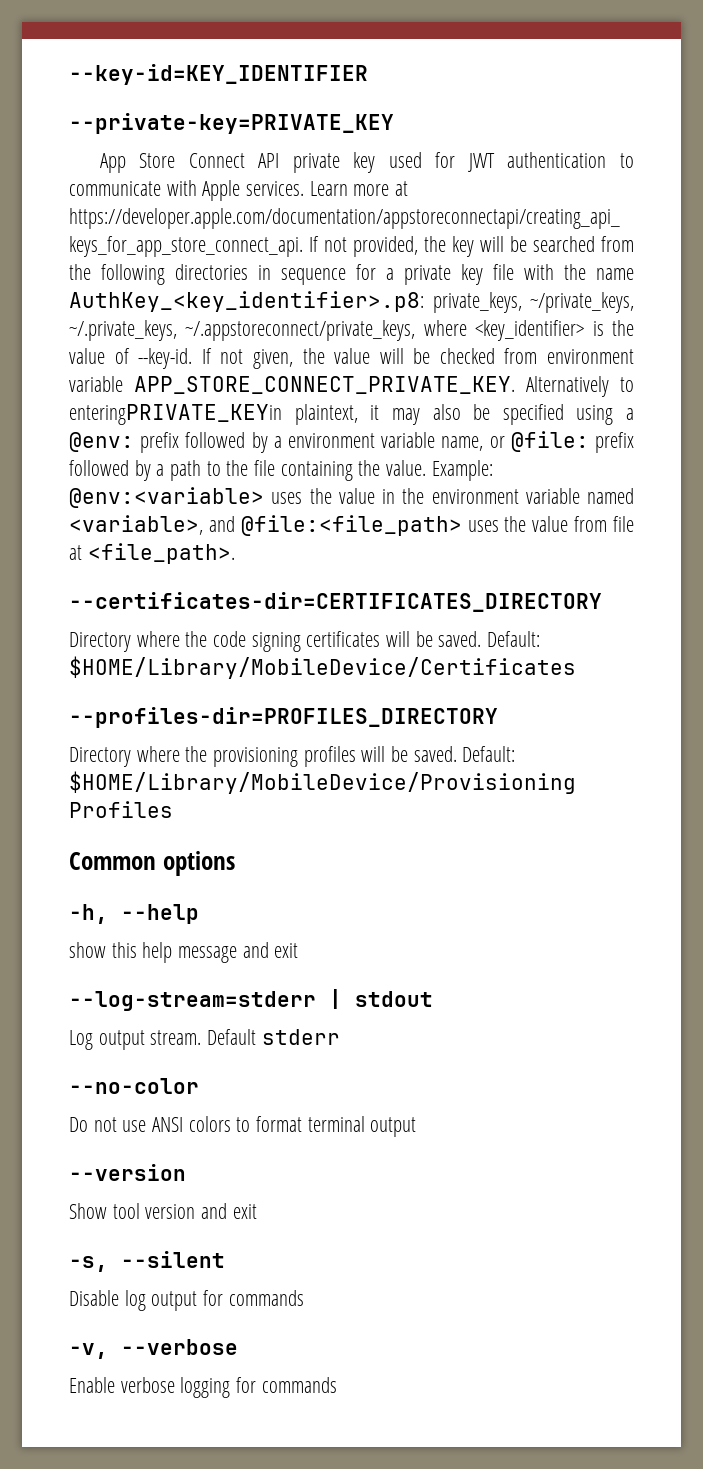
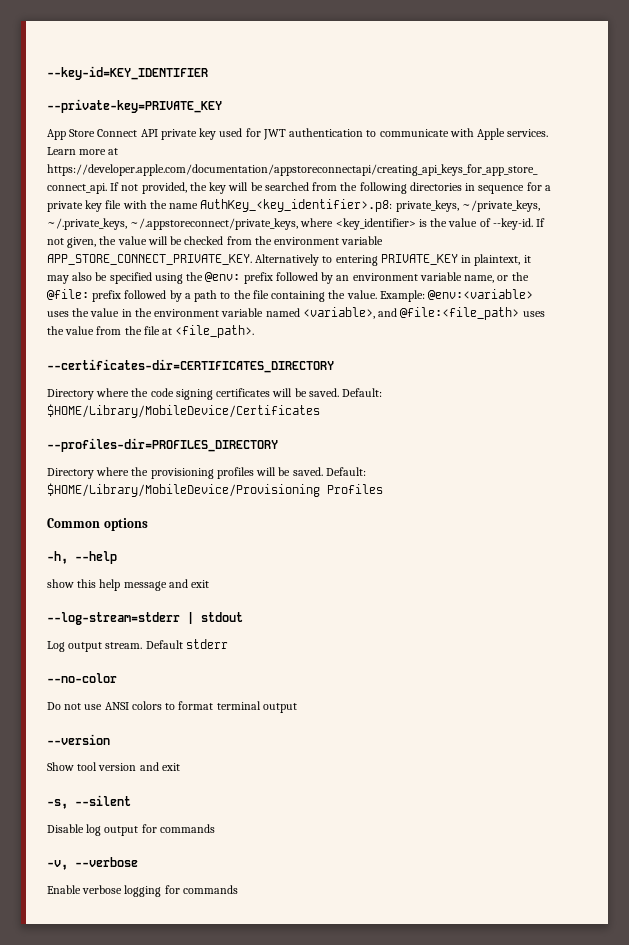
(538, 356) none -> [254,236,272,245] the
[69,404,282,425] enteringPRIVATE_KEYin -> [335,254,472,266] entering PRIVATE_KEY in
[626,408,634,420] a -> [186,272,204,281] the
[273,436,282,448] a -> [336,275,350,281] an
(505, 442) none -> [511,272,529,281] the
(608, 524) none -> [124,326,142,335] the

